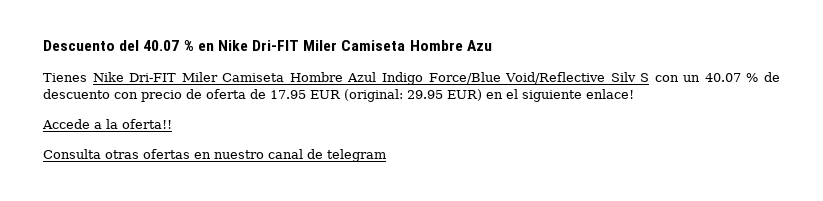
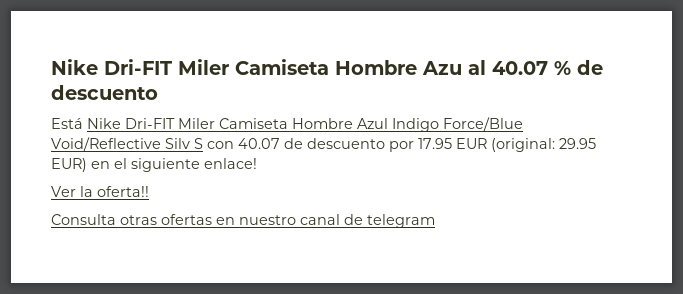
[43,40,214,51] Descuento del 40.07 % en -> (51, 67) none
[43,73,87,82] // Tienes -> [468,60,603,75] [51,85,158,100] [51,118,83,129] al 40.07 % de descuento // Está
[683,72,780,82] [43,89,266,102] un 40.07 % de descuento con precio de oferta de -> [238,138,414,152] 40.07 de descuento por
[42,119,102,129] Accede a -> [51,186,76,197] Ver

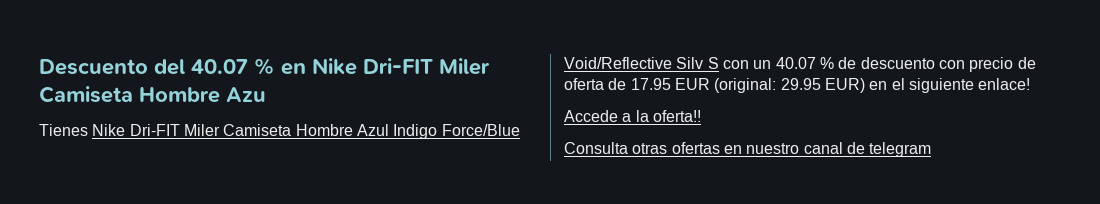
(51, 67) none -> [39,58,306,75] Descuento del 40.07 % en
[468,60,603,75] [51,85,158,100] [51,118,83,129] al 40.07 % de descuento // Está -> [39,124,88,136] // Tienes
[238,138,414,152] 40.07 de descuento por -> [753,57,1036,72] [564,78,627,90] un 40.07 % de descuento con precio de oferta de
[51,186,76,197] Ver -> [564,110,632,122] Accede a

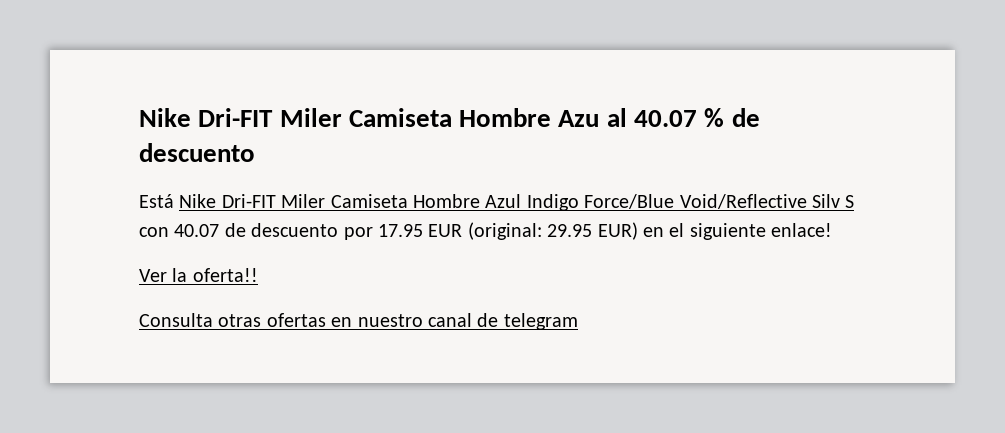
[39,58,306,75] Descuento del 40.07 % en -> (139, 117) none
[39,124,88,136] // Tienes -> [606,108,760,127] [139,143,255,162] [139,194,174,208] al 40.07 % de descuento // Está
[753,57,1036,72] [564,78,627,90] un 40.07 % de descuento con precio de oferta de -> [174,223,373,240] 40.07 de descuento por
[564,110,632,122] Accede a -> [139,269,167,282] Ver

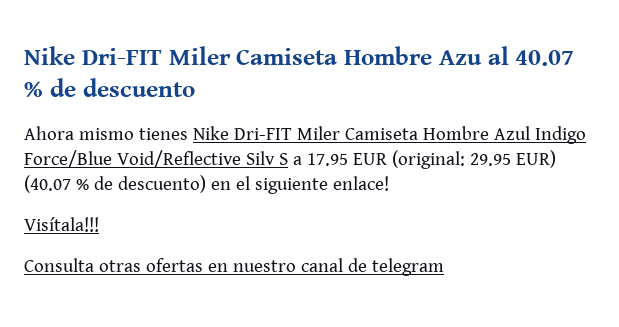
[139,194,174,208] Está -> [24,126,188,140] Ahora mismo tienes
[139,223,373,240] con 40.07 de descuento por -> [292,156,302,165] a
(638, 231) none -> [24,175,206,193] (40.07 % de descuento)
[139,268,258,282] Ver la oferta!! -> [24,217,99,232] Visítala!!!

